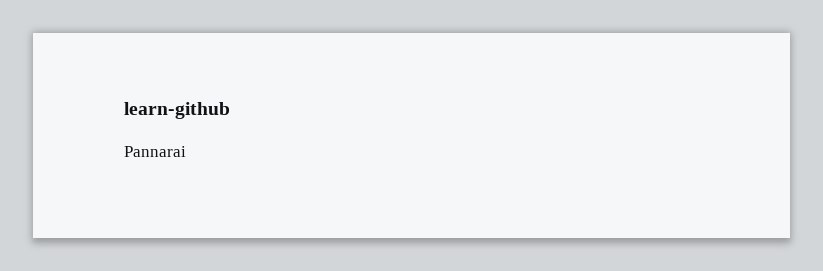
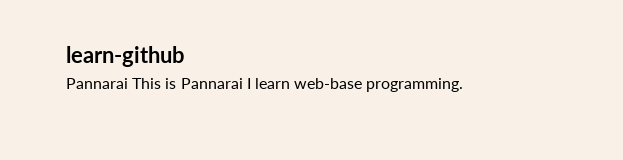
(186, 151) none -> [132,78,464,92] This is Pannarai I learn web-base programming.

